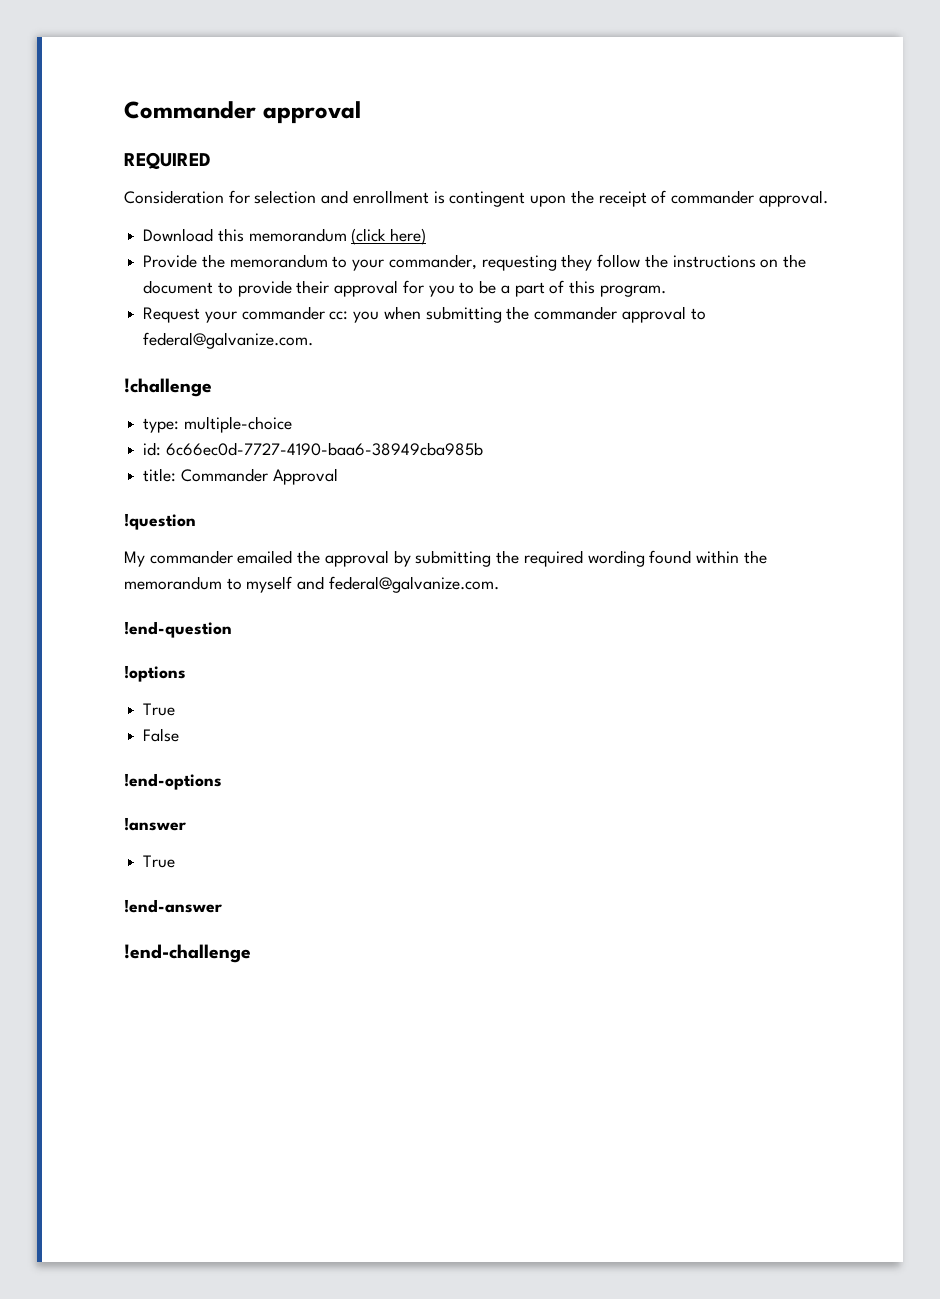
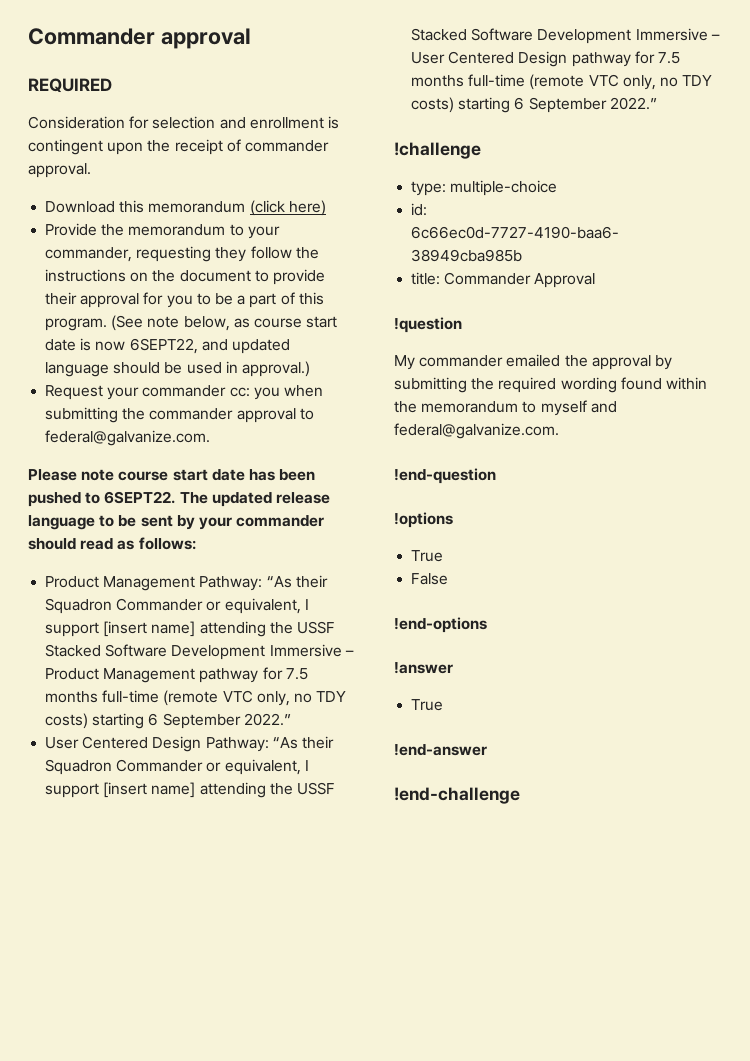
(666, 291) none -> [111,315,338,331] [45,338,290,354] [45,361,310,377] (See note below, as course start date is now 6SEPT22, and updated language should be used in approval.)
(314, 340) none -> [28,469,316,481] [28,491,330,507] [28,515,325,530] [28,537,196,550] [45,575,328,591] [45,598,309,614] [45,621,335,637] [45,644,354,660] [45,667,308,683] [45,690,347,706] [45,713,291,729] [45,736,334,752] [45,759,309,775] [45,782,335,798] [411,28,720,44] [411,51,680,67] [411,74,713,90] [411,97,657,113] // Please note course start date has been pushed to 6SEPT22. The updated release language to be sent by your commander should read as follows: // Product Management Pathway: “As their Squadron Commander or equivalent, I support [insert name] attending the USSF Stacked Software Development Immersive – Product Management pathway for 7.5 months full-time (remote VTC only, no TDY costs) starting 6 September 2022.” // User Centered Design Pathway: “As their Squadron Commander or equivalent, I support [insert name] attending the USSF Stacked Software Development Immersive – User Centered Design pathway for 7.5 months full-time (remote VTC only, no TDY costs) starting 6 September 2022.”

